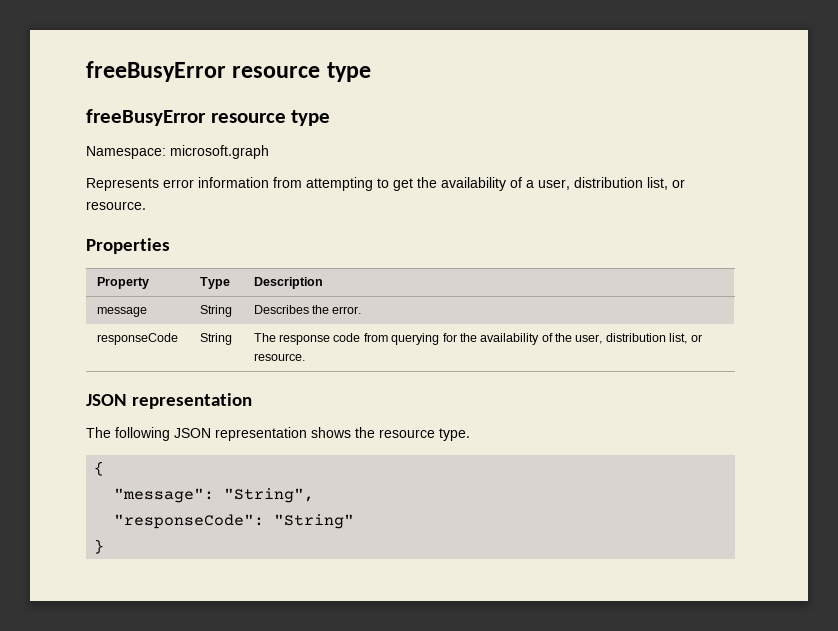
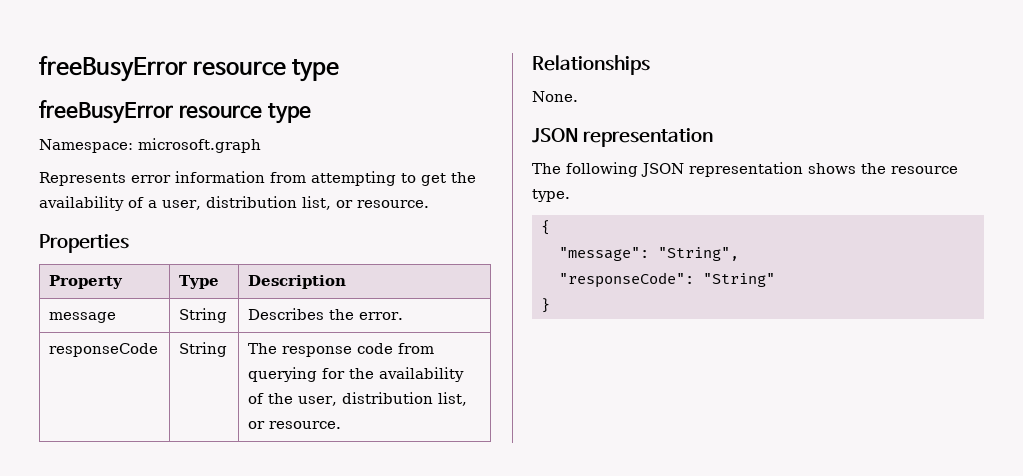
(305, 357) none -> [532,55,650,75] [532,91,578,102] // Relationships // None.

